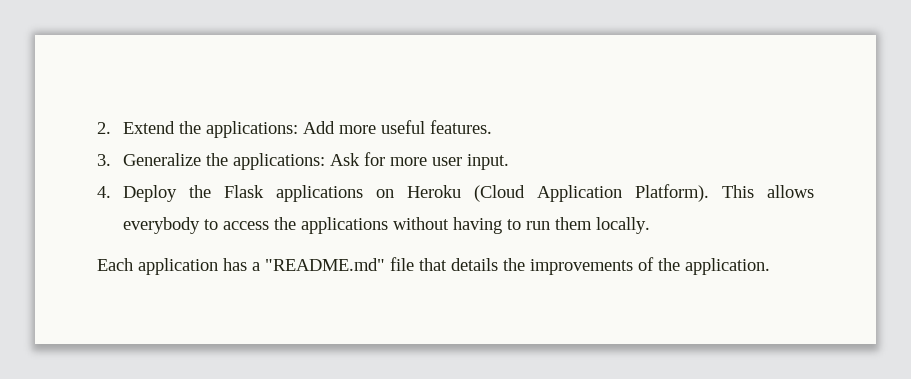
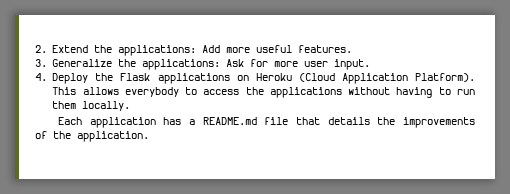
[265,258,385,271] "README.md" -> [202,117,257,125] README.md

